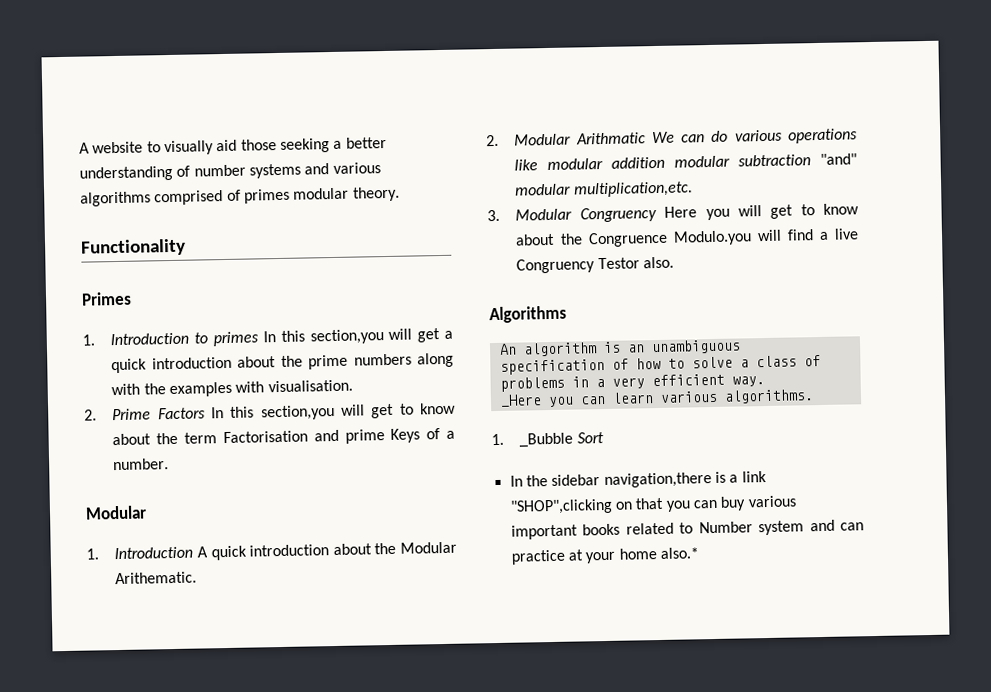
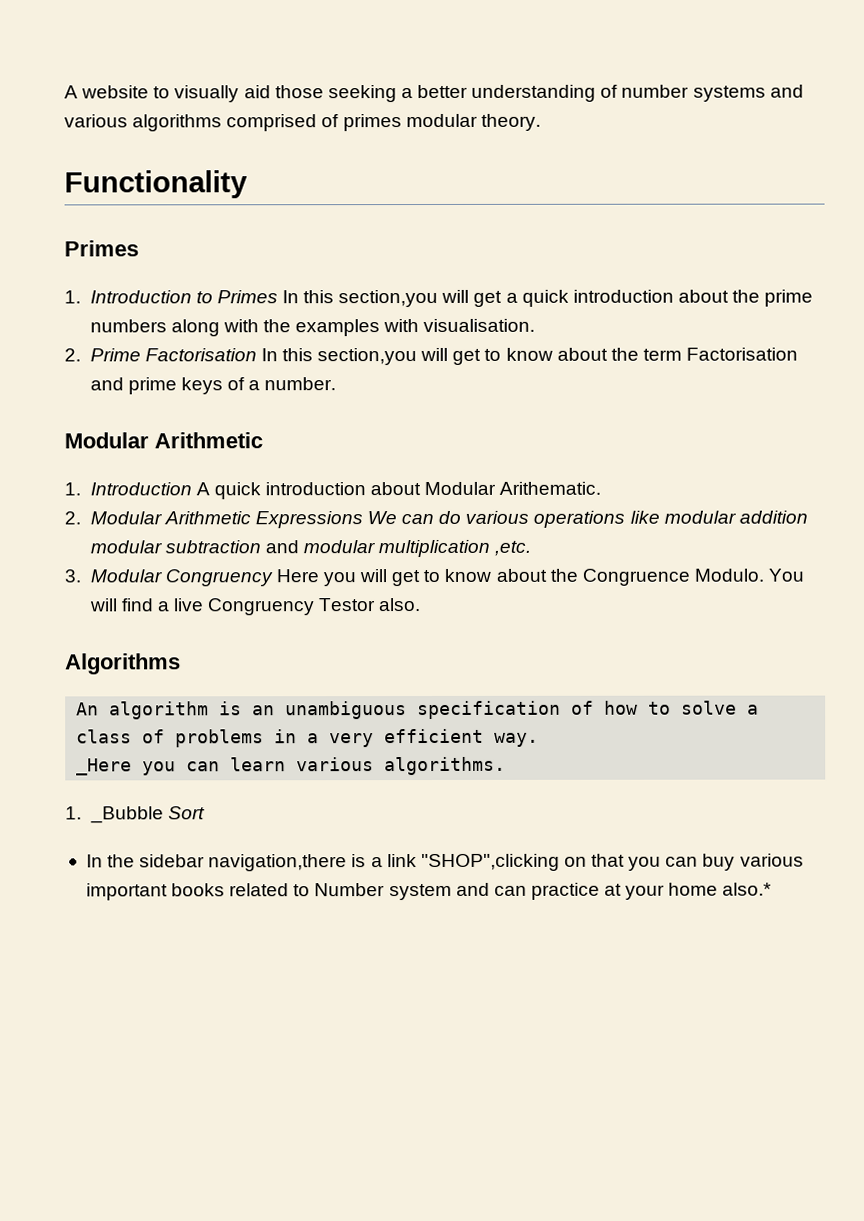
[213,331,260,347] primes -> [216,290,278,304] Primes
[157,407,206,420] Factors -> [144,348,257,362] Factorisation
[390,428,421,443] Keys -> [180,377,223,395] keys
(147, 512) none -> [154,432,263,449] Arithmetic
[374,542,397,555] the -> (422, 489) none
[575,132,646,145] Arithmatic -> [163,511,363,529] Arithmetic Expressions
[820,153,857,165] [515,181,693,198] "and" modular multiplication,etc. -> [264,539,532,558] and modular multiplication ,etc.
[672,230,752,246] Modulo.you -> [693,568,805,582] Modulo. You

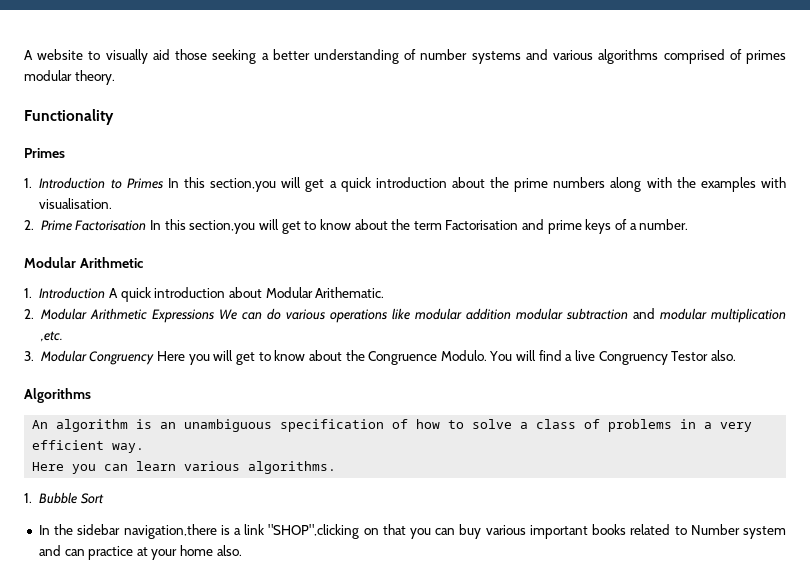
[76,758,133,776] _Here -> [32,462,65,471] Here
[89,806,164,824] _Bubble -> [39,492,78,504] Bubble
[722,882,773,896] also.* -> [216,545,242,556] also.

